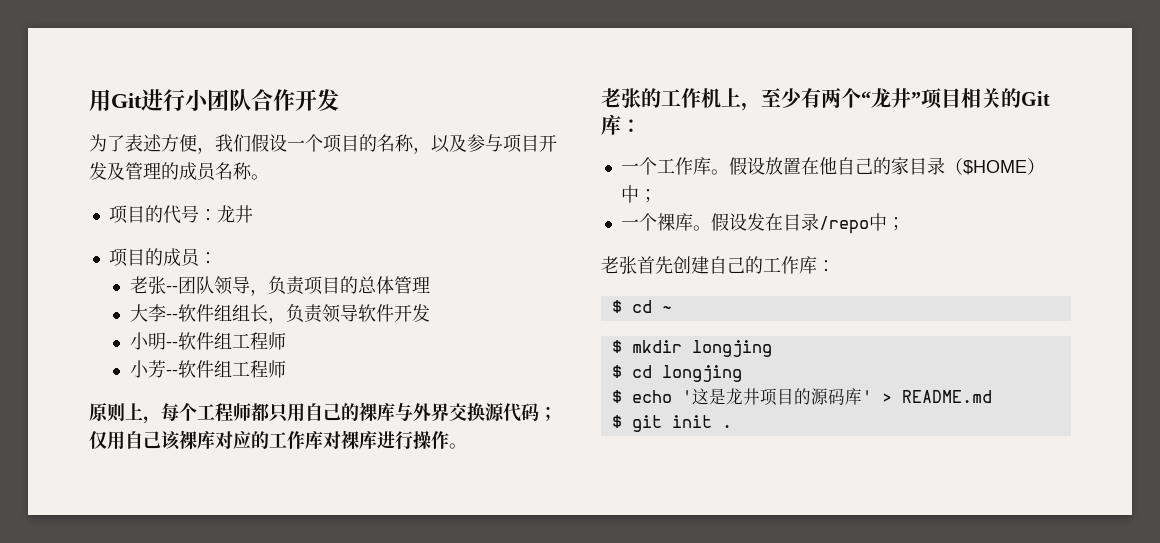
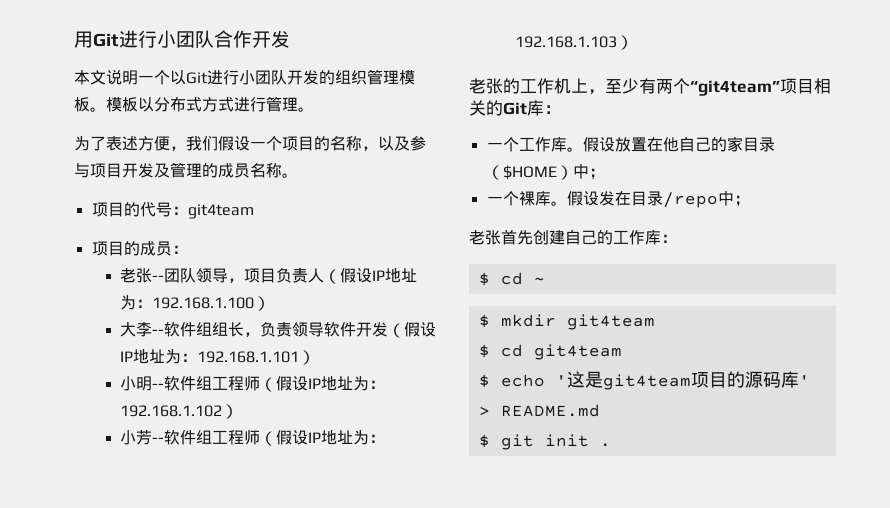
(339, 100) none -> [74,69,415,85] [74,96,314,112] // 本文说明一个以Git进行小团队开发的组织管理模板。模板以分布式方式进行管理。
[216,205,253,223] 龙井 -> [187,204,254,219] git4team
[267,276,430,295] 负责项目的总体管理 -> [244,267,418,284] [120,295,271,311] 项目负责人（假设IP地址为：192.168.1.100）
(430, 313) none -> [388,322,437,338] [120,349,316,365] （假设IP地址为：192.168.1.101）
(286, 341) none -> [260,376,386,392] [120,404,239,419] （假设IP地址为：192.168.1.102）
[89,402,557,424] [89,430,467,450] // 原则上，每个工程师都只用自己的裸库与外界交换源代码；仅用自己该裸库对应的工作库对裸库进行操作。 -> [260,430,386,446] [515,35,634,50] （假设IP地址为：192.168.1.103）
[861,88,921,108] “龙井” -> [690,80,780,96] “git4team”
[691,340,772,357] [611,365,742,382] longjing // $ cd longjing -> [566,314,655,330] [478,344,622,360] git4team // $ cd git4team
[725,388,760,405] 龙井 -> [602,374,691,390] git4team

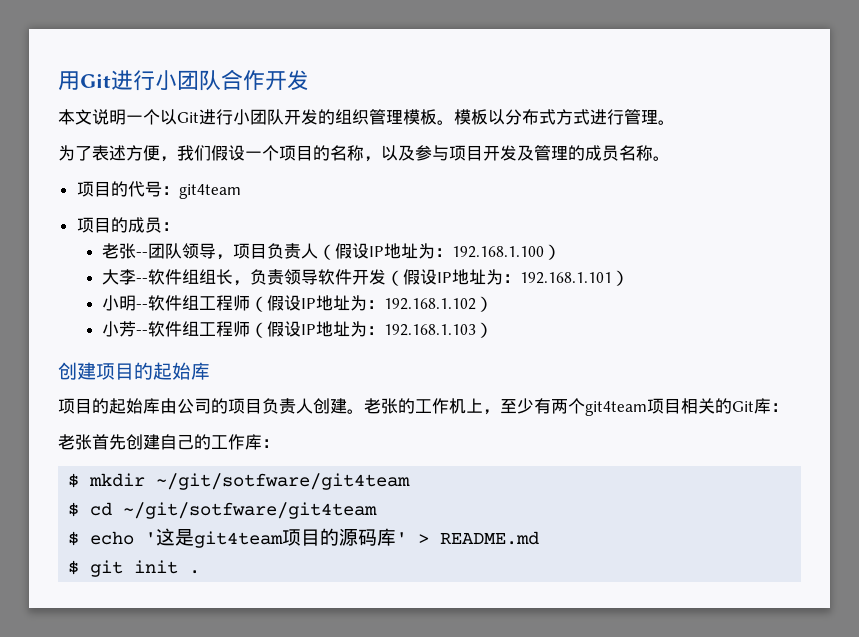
(634, 42) none -> [58,362,210,380] [58,398,364,414] 创建项目的起始库 // 项目的起始库由公司的项目负责人创建。
[690,80,780,96] “git4team” -> [585,401,647,416] git4team
[486,136,775,152] [486,164,605,180] [486,191,750,208] // 一个工作库。假设放置在他自己的家目录（$HOME）中； // 一个裸库。假设发在目录/repo中； -> (788, 407) none
[478,272,545,286] // $ cd ~ -> (279, 443) none
[566,314,655,330] [478,344,622,360] git4team // $ cd git4team -> [156,473,411,490] [68,502,378,519] ~/git/sotfware/git4team // $ cd ~/git/sotfware/git4team

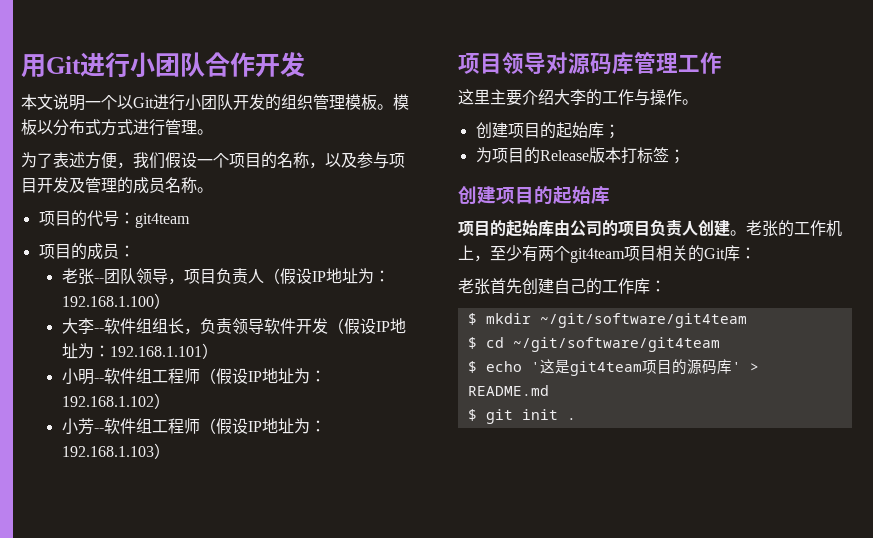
(493, 330) none -> [458,52,722,75] [458,89,698,106] [475,122,620,139] [475,147,685,164] // 项目领导对源码库管理工作 // 这里主要介绍大李的工作与操作。 // 创建项目的起始库； // 为项目的Release版本打标签；
[156,473,411,490] ~/git/sotfware/git4team -> [539,313,747,328] ~/git/software/git4team
[123,502,378,519] ~/git/sotfware/git4team -> [512,337,720,352] ~/git/software/git4team

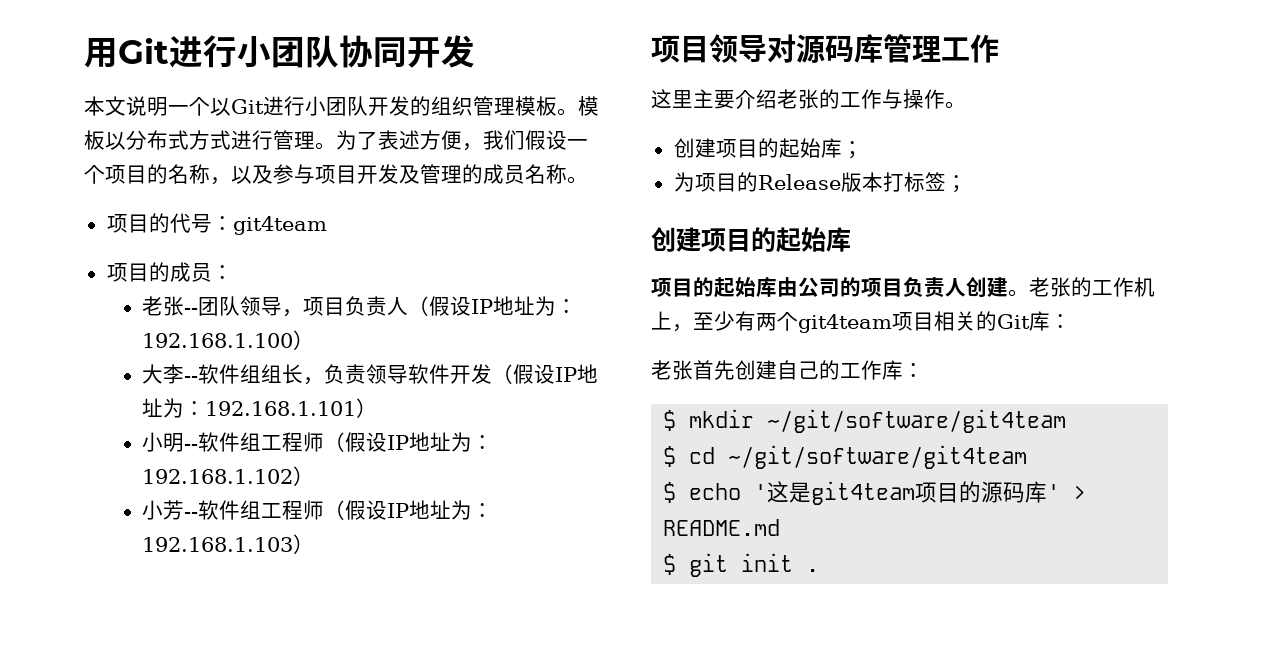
[205,52,255,77] 合作 -> [339,35,407,68] 协同
(213, 132) // -> (336, 146) none
[554,89,586,105] 大李 -> [777,89,819,109] 老张

